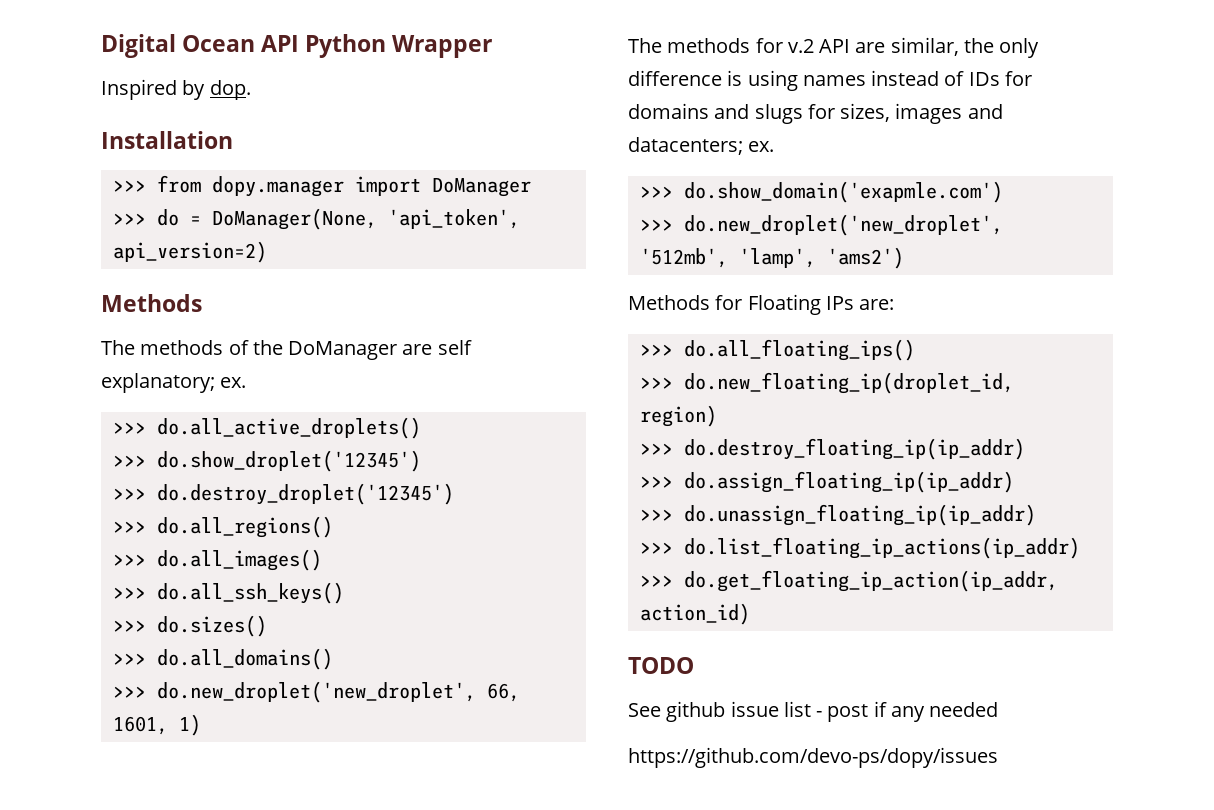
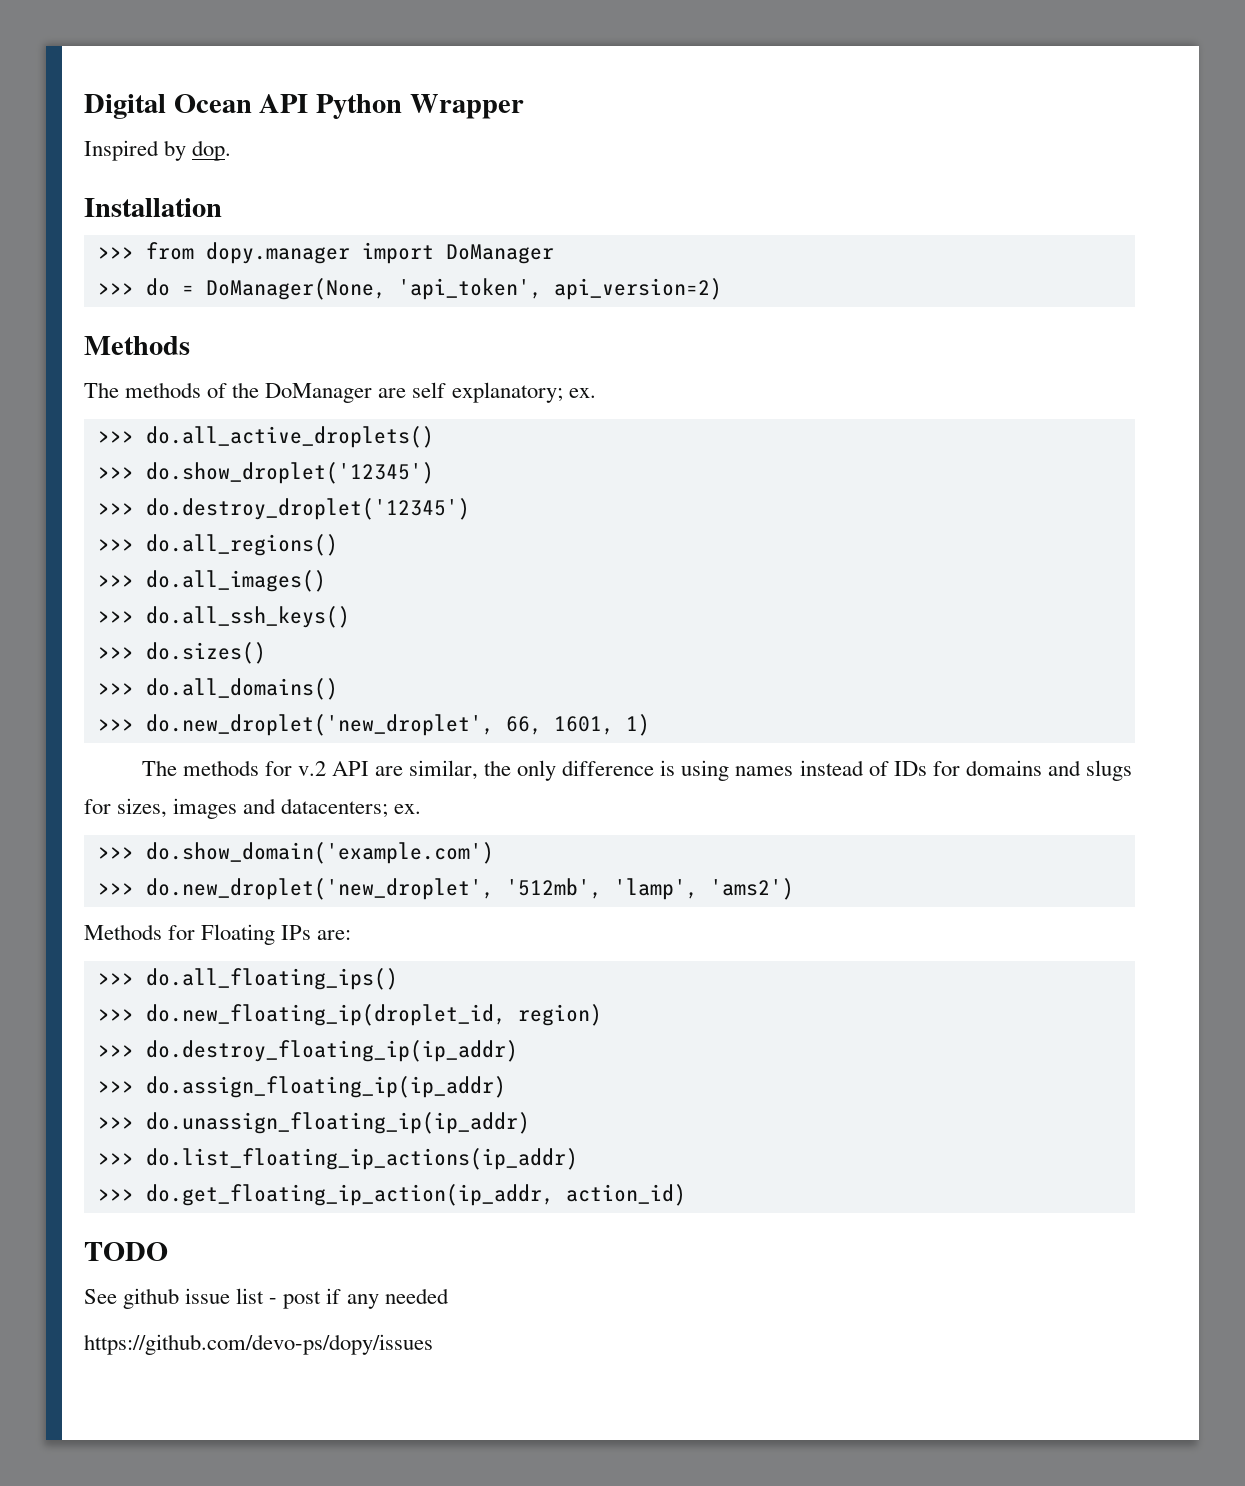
[683,181,1003,203] do.show_domain('exapmle.com') -> [145,842,494,864] do.show_domain('example.com')

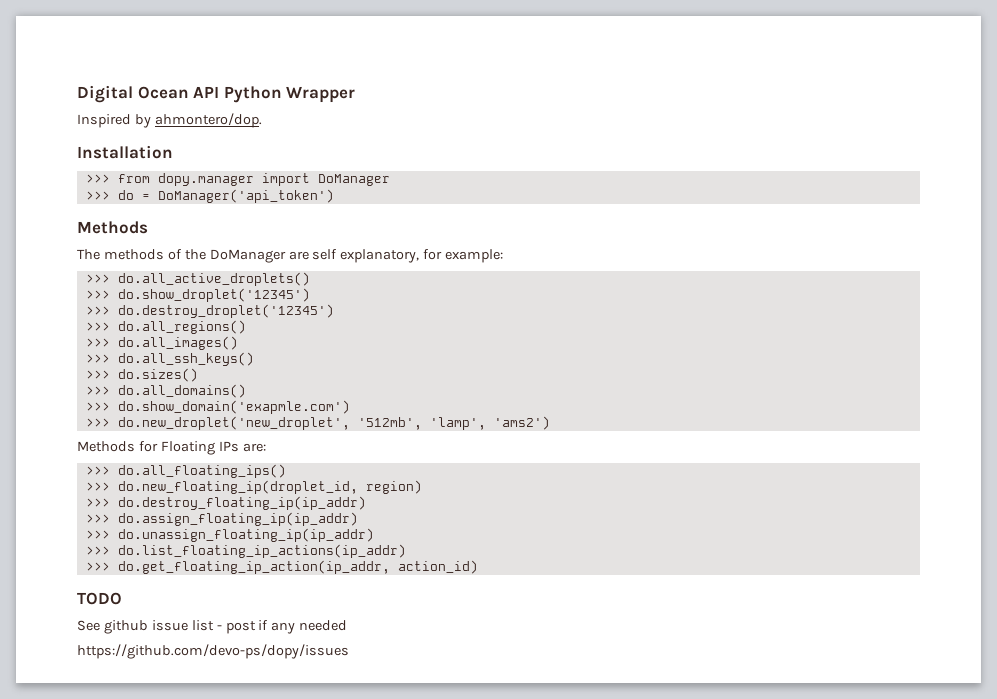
[192,140,232,161] dop. -> [154,113,262,128] ahmontero/dop.
[205,278,722,300] DoManager(None, 'api_token', api_version=2) -> [157,189,334,203] DoManager('api_token')
[451,382,596,403] explanatory; ex. -> [340,249,504,263] explanatory, for example:
[145,714,650,736] [141,760,1132,781] [84,798,422,819] [97,842,494,864] do.new_droplet('new_droplet', 66, 1601, 1) // The methods for v.2 API are similar, the only difference is using names instead of IDs for domains and slugs for sizes, images and datacenters; ex. // >>> do.show_domain('example.com') -> [117,400,350,414] do.show_domain('exapmle.com')

